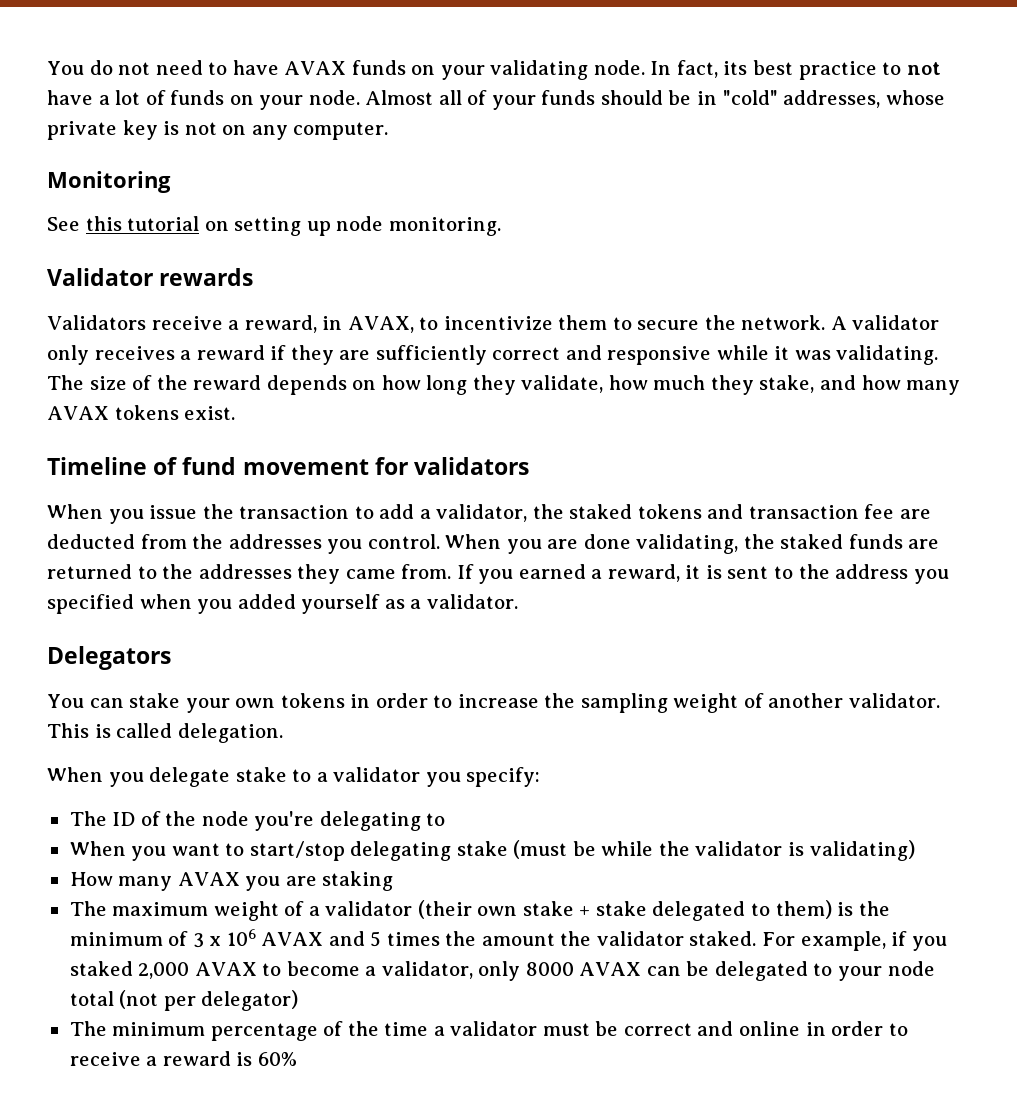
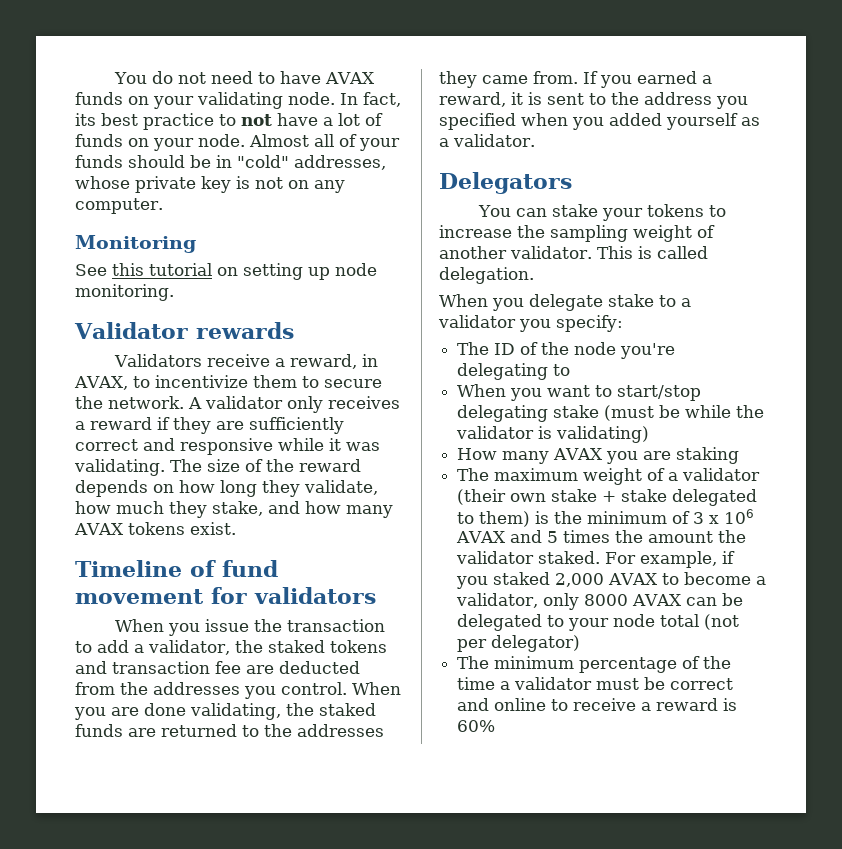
[235,693,428,708] own tokens in order -> [646,204,704,217] tokens
[805,1021,884,1036] in order -> (547, 704) none

